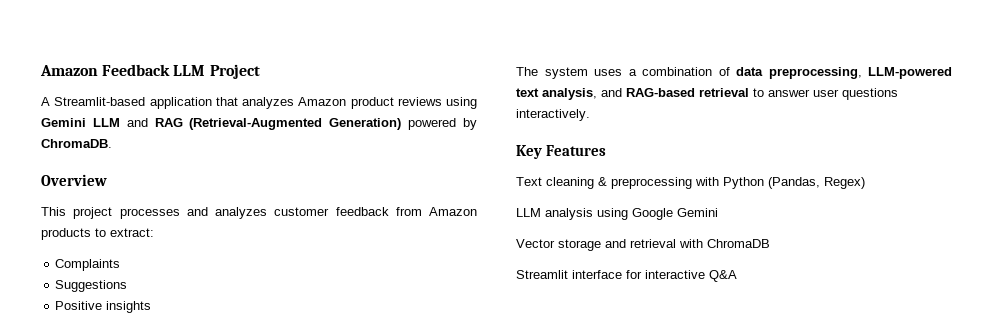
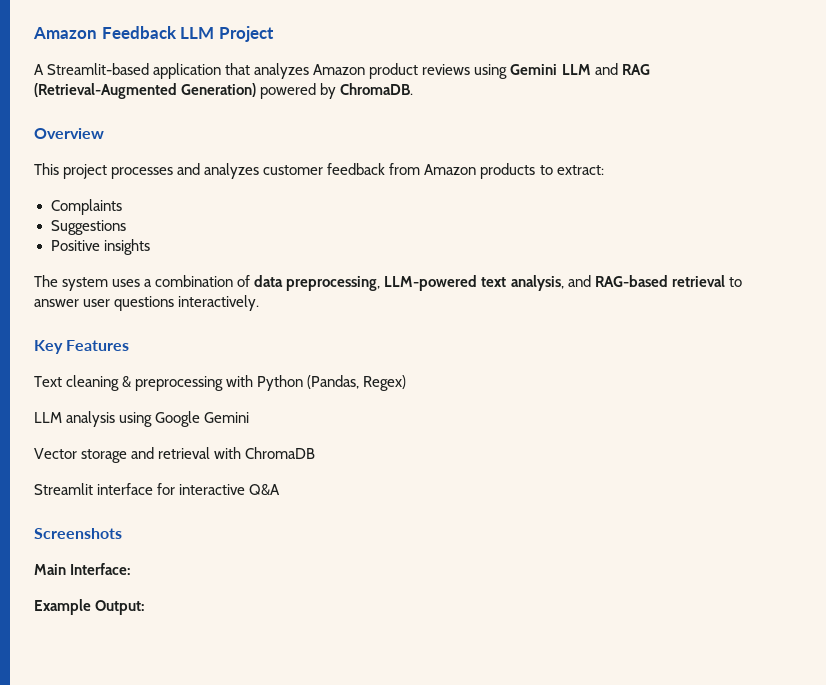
(737, 276) none -> [34,528,122,539] [34,563,131,575] [34,599,145,615] // Screenshots // Main Interface: // Example Output:

